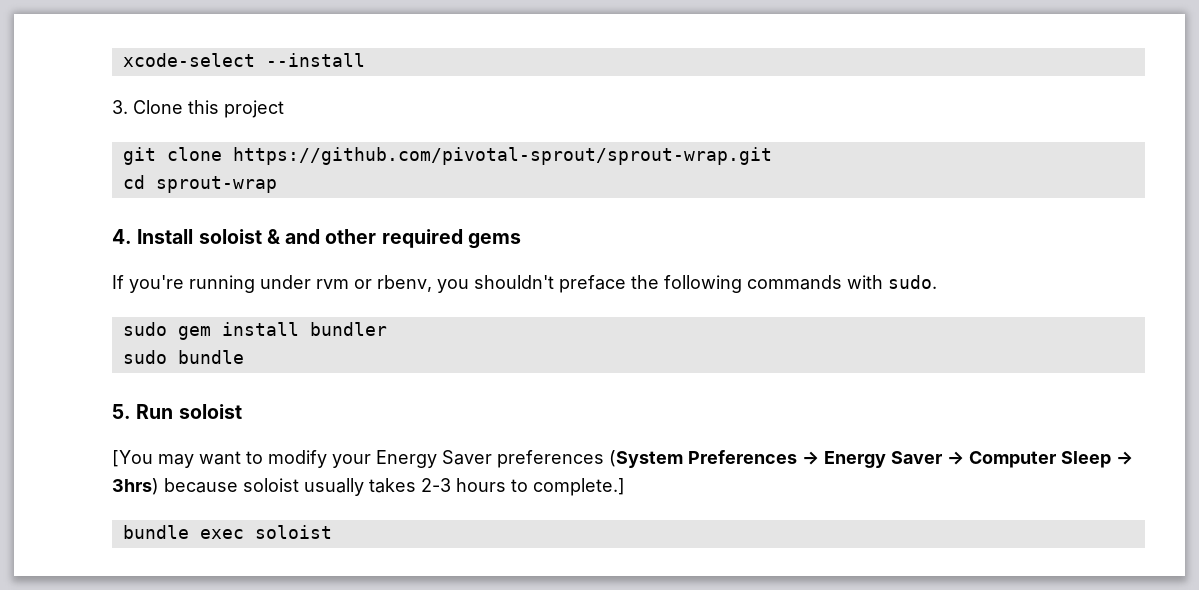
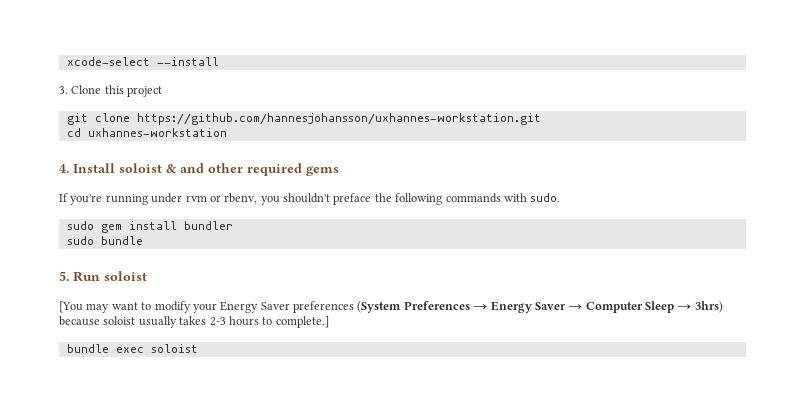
[232,147,772,165] https://github.com/pivotal-sprout/sprout-wrap.git -> [136,113,541,125] https://github.com/hannesjohansson/uxhannes-workstation.git
[155,176,277,193] sprout-wrap -> [87,128,227,137] uxhannes-workstation

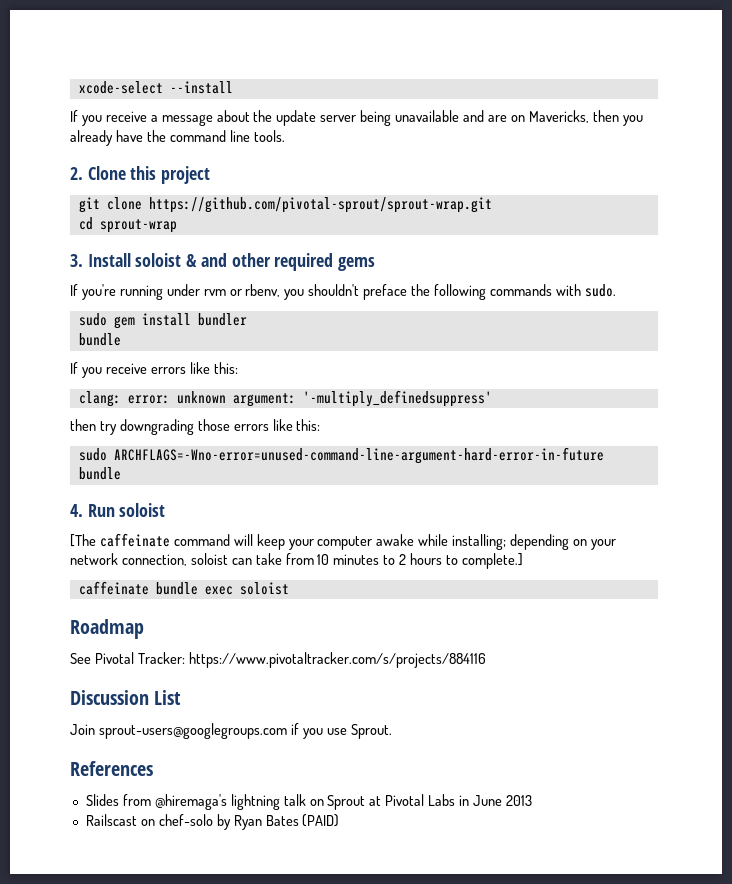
[59,86,68,94] 3. -> [70,110,643,126] [70,130,285,146] [70,167,83,180] If you receive a message about the update server being unavailable and are on Mavericks, then you already have the command line tools. // 2.
[136,113,541,125] https://github.com/hannesjohansson/uxhannes-workstation.git -> [148,197,492,213] https://github.com/pivotal-sprout/sprout-wrap.git
[87,128,227,137] [59,164,69,173] uxhannes-workstation // 4. -> [99,219,177,233] [70,254,83,267] sprout-wrap // 3.
[66,236,143,245] [59,271,147,282] [59,301,723,313] [59,316,226,328] sudo bundle // 5. Run soloist // [You may want to modify your Energy Saver preferences (System Preferences → Energy Saver → Computer Sleep → 3hrs) because soloist usually takes 2-3 -> [78,333,121,346] [70,362,238,378] [78,390,492,407] [70,419,321,435] [78,447,604,464] [78,467,121,480] [70,503,166,517] [70,533,616,550] [70,553,407,566] bundle // If you receive errors like this: // clang: error: unknown argument: '-multiply_definedsuppress' // then try downgrading those errors like this: // sudo ARCHFLAGS=-Wno-error=unused-command-line-argument-hard-error-in-future bundle // 4. Run soloist // [The caffeinate command will keep your computer awake while installing; depending on your network connection, soloist can take from 10 minutes to 2
(329, 322) none -> [78,581,149,595] caffeinate
(198, 348) none -> [70,619,144,639] [70,652,486,668] [70,690,182,705] [70,723,392,739] [70,761,153,776] [85,794,532,810] [85,814,340,830] // Roadmap // See Pivotal Tracker: https://www.pivotaltracker.com/s/projects/884116 // Discussion List // Join sprout-users@googlegroups.com if you use Sprout. // References // Slides from @hiremaga's lightning talk on Sprout at Pivotal Labs in June 2013 // Railscast on chef-solo by Ryan Bates (PAID)

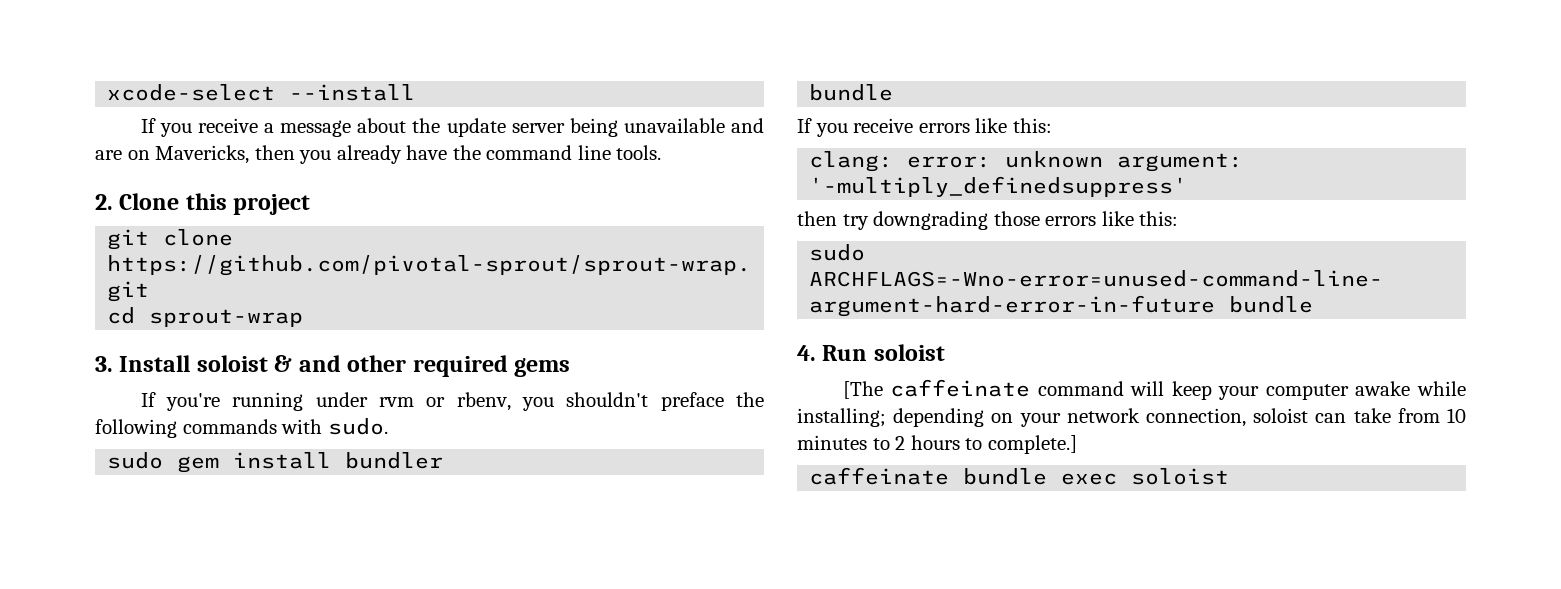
[70,619,144,639] [70,652,486,668] [70,690,182,705] [70,723,392,739] [70,761,153,776] [85,794,532,810] [85,814,340,830] // Roadmap // See Pivotal Tracker: https://www.pivotaltracker.com/s/projects/884116 // Discussion List // Join sprout-users@googlegroups.com if you use Sprout. // References // Slides from @hiremaga's lightning talk on Sprout at Pivotal Labs in June 2013 // Railscast on chef-solo by Ryan Bates (PAID) -> (1230, 476) none

